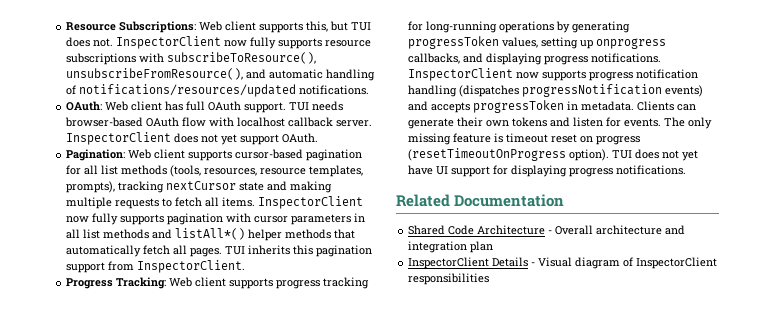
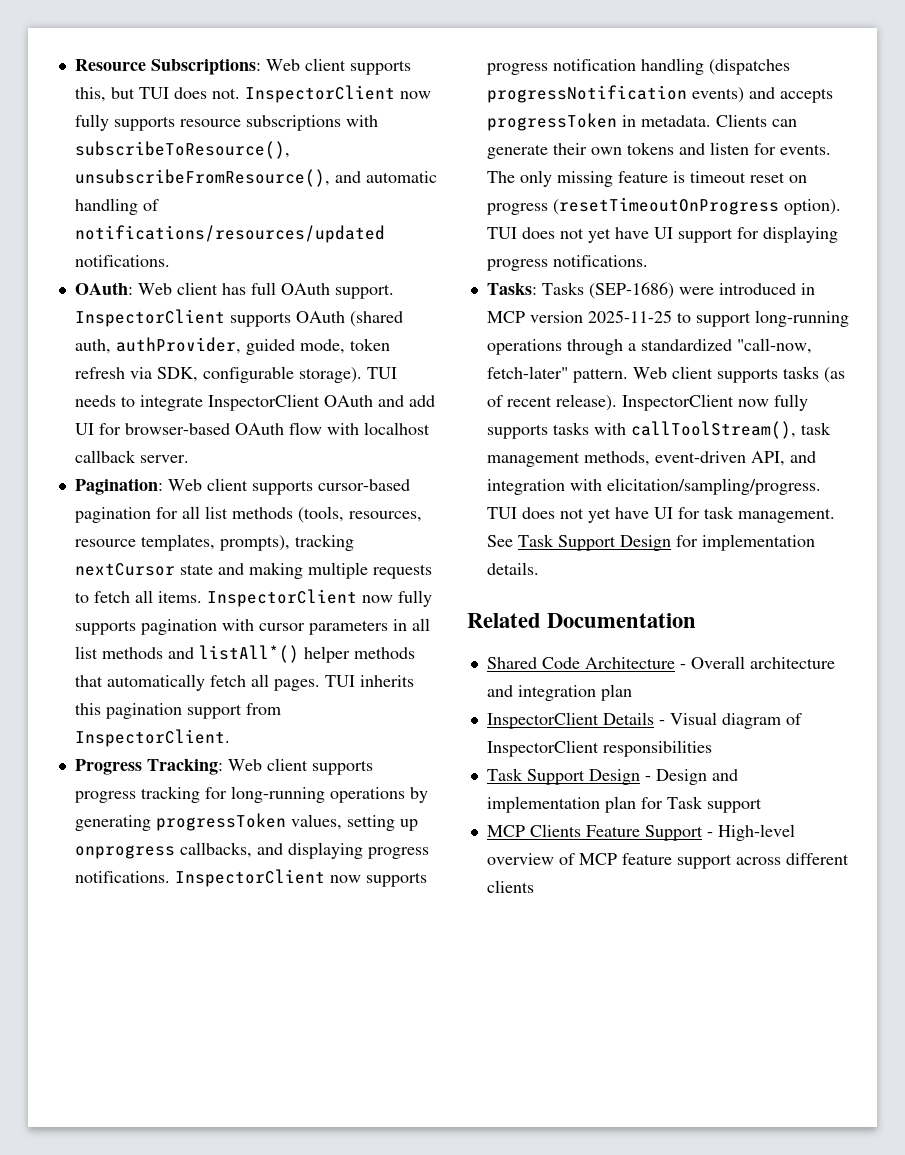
[289,101,344,111] TUI needs -> [74,309,403,327] [74,337,390,355] [74,366,397,383] [74,394,435,411] [74,423,121,435] InspectorClient supports OAuth (shared auth, authProvider, guided mode, token refresh via SDK, configurable storage). TUI needs to integrate InspectorClient OAuth and add UI for
[66,132,319,145] InspectorClient does not yet support OAuth. -> (189, 459) none
(687, 170) none -> [486,282,815,299] [486,310,849,327] [486,338,812,355] [486,366,845,383] [486,394,808,411] [486,421,831,439] [486,451,816,467] [486,478,821,495] [486,506,835,523] [486,534,815,551] [486,562,539,575] // Tasks: Tasks (SEP-1686) were introduced in MCP version 2025-11-25 to support long-running operations through a standardized "call-now, fetch-later" pattern. Web client supports tasks (as of recent release). InspectorClient now fully supports tasks with callToolStream(), task management methods, event-driven API, and integration with elicitation/sampling/progress. TUI does not yet have UI for task management. See Task Support Design for implementation details.
(490, 279) none -> [486,768,738,785] [486,796,762,813] [486,824,795,841] [486,853,849,869] [486,880,534,893] // Task Support Design - Design and implementation plan for Task support // MCP Clients Feature Support - High-level overview of MCP feature support across different clients

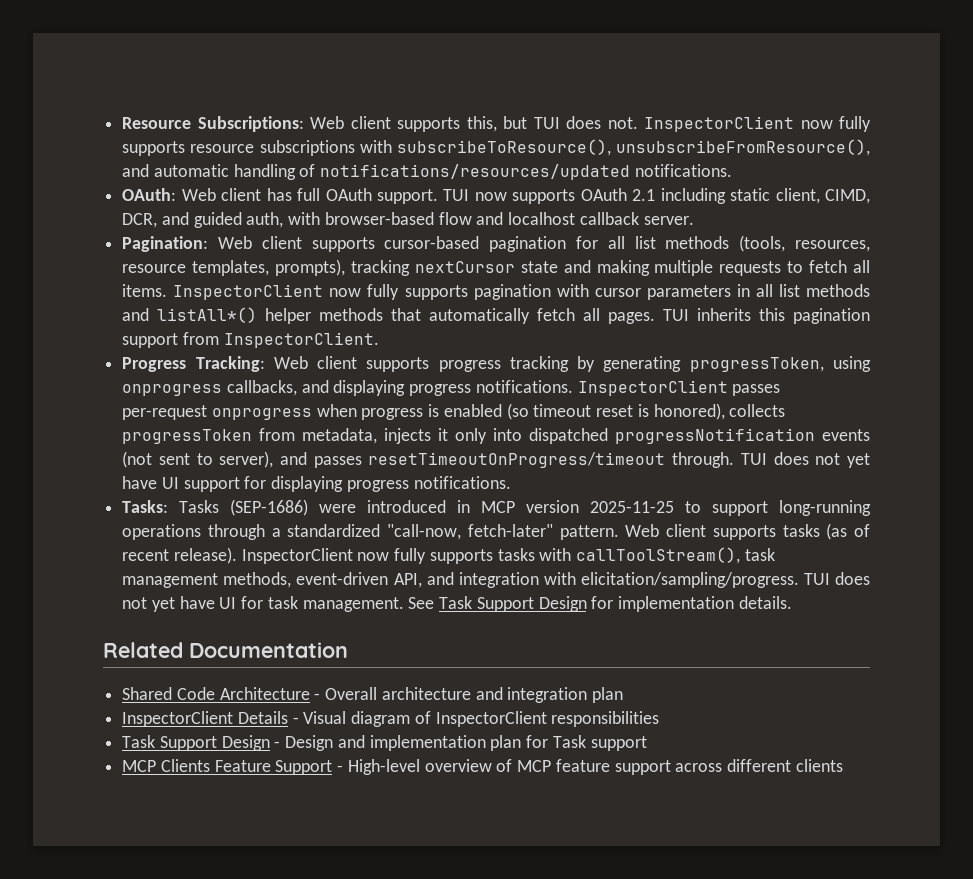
[74,309,403,327] [74,337,390,355] [74,366,397,383] [74,394,435,411] [74,422,359,435] InspectorClient supports OAuth (shared auth, authProvider, guided mode, token refresh via SDK, configurable storage). TUI needs to integrate InspectorClient OAuth and add UI for browser-based OAuth flow with -> [443,188,871,204] [122,212,504,228] TUI now supports OAuth 2.1 including static client, CIMD, DCR, and guided auth, with browser-based flow and
[204,786,428,803] [74,813,418,831] for long-running operations by generating progressToken values, setting up -> [577,356,871,372] by generating progressToken, using
[329,872,427,887] [486,58,790,75] [486,85,833,103] [486,113,797,131] [486,142,831,159] [486,170,807,187] [486,197,841,215] now supports progress notification handling (dispatches progressNotification events) and accepts progressToken in metadata. Clients can generate their own tokens and listen for events. The only missing feature is timeout reset on progress (resetTimeoutOnProgress option). -> [732,384,781,396] [122,403,786,420] [122,428,870,444] [122,451,735,468] passes per-request onprogress when progress is enabled (so timeout reset is honored), collects progressToken from metadata, injects it only into dispatched progressNotification events (not sent to server), and passes resetTimeoutOnProgress/timeout through.

